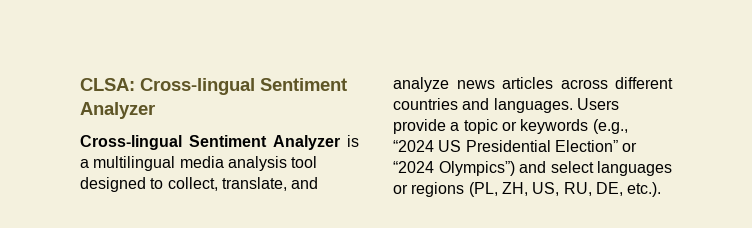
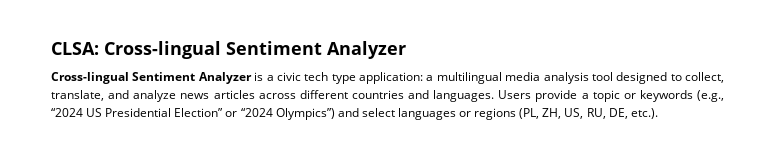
(89, 163) none -> [276,72,434,84] civic tech type application: a

